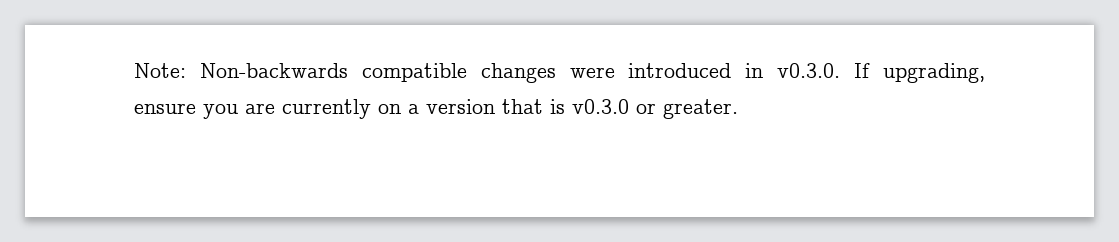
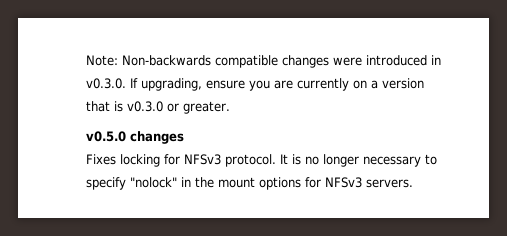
(738, 109) none -> [86,131,184,144] [86,154,437,167] [86,177,413,190] // v0.5.0 changes // Fixes locking for NFSv3 protocol. It is no longer necessary to specify "nolock" in the mount options for NFSv3 servers.

